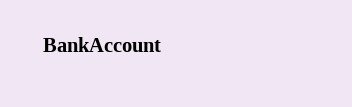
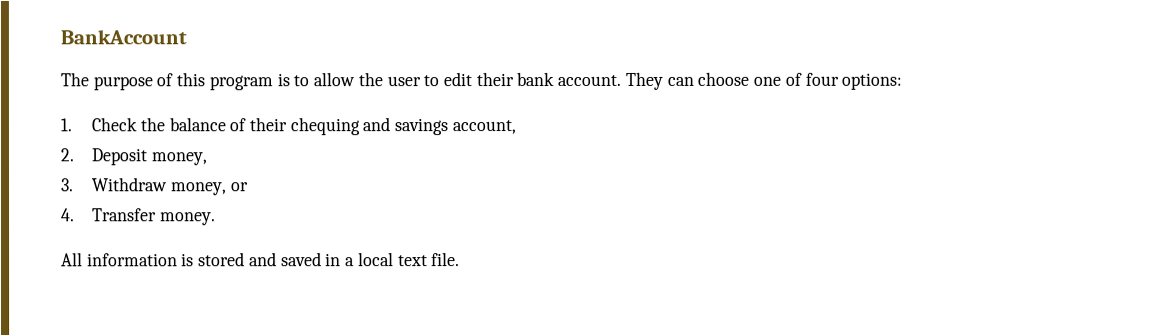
(161, 44) none -> [60,71,903,91] [60,117,516,136] [60,148,207,166] [61,177,249,196] [61,208,216,226] [61,252,461,267] // The purpose of this program is to allow the user to edit their bank account. They can choose one of four options: // 1. Check the balance of their chequing and savings account, // 2. Deposit money, // 3. Withdraw money, or // 4. Transfer money. // All information is stored and saved in a local text file.

